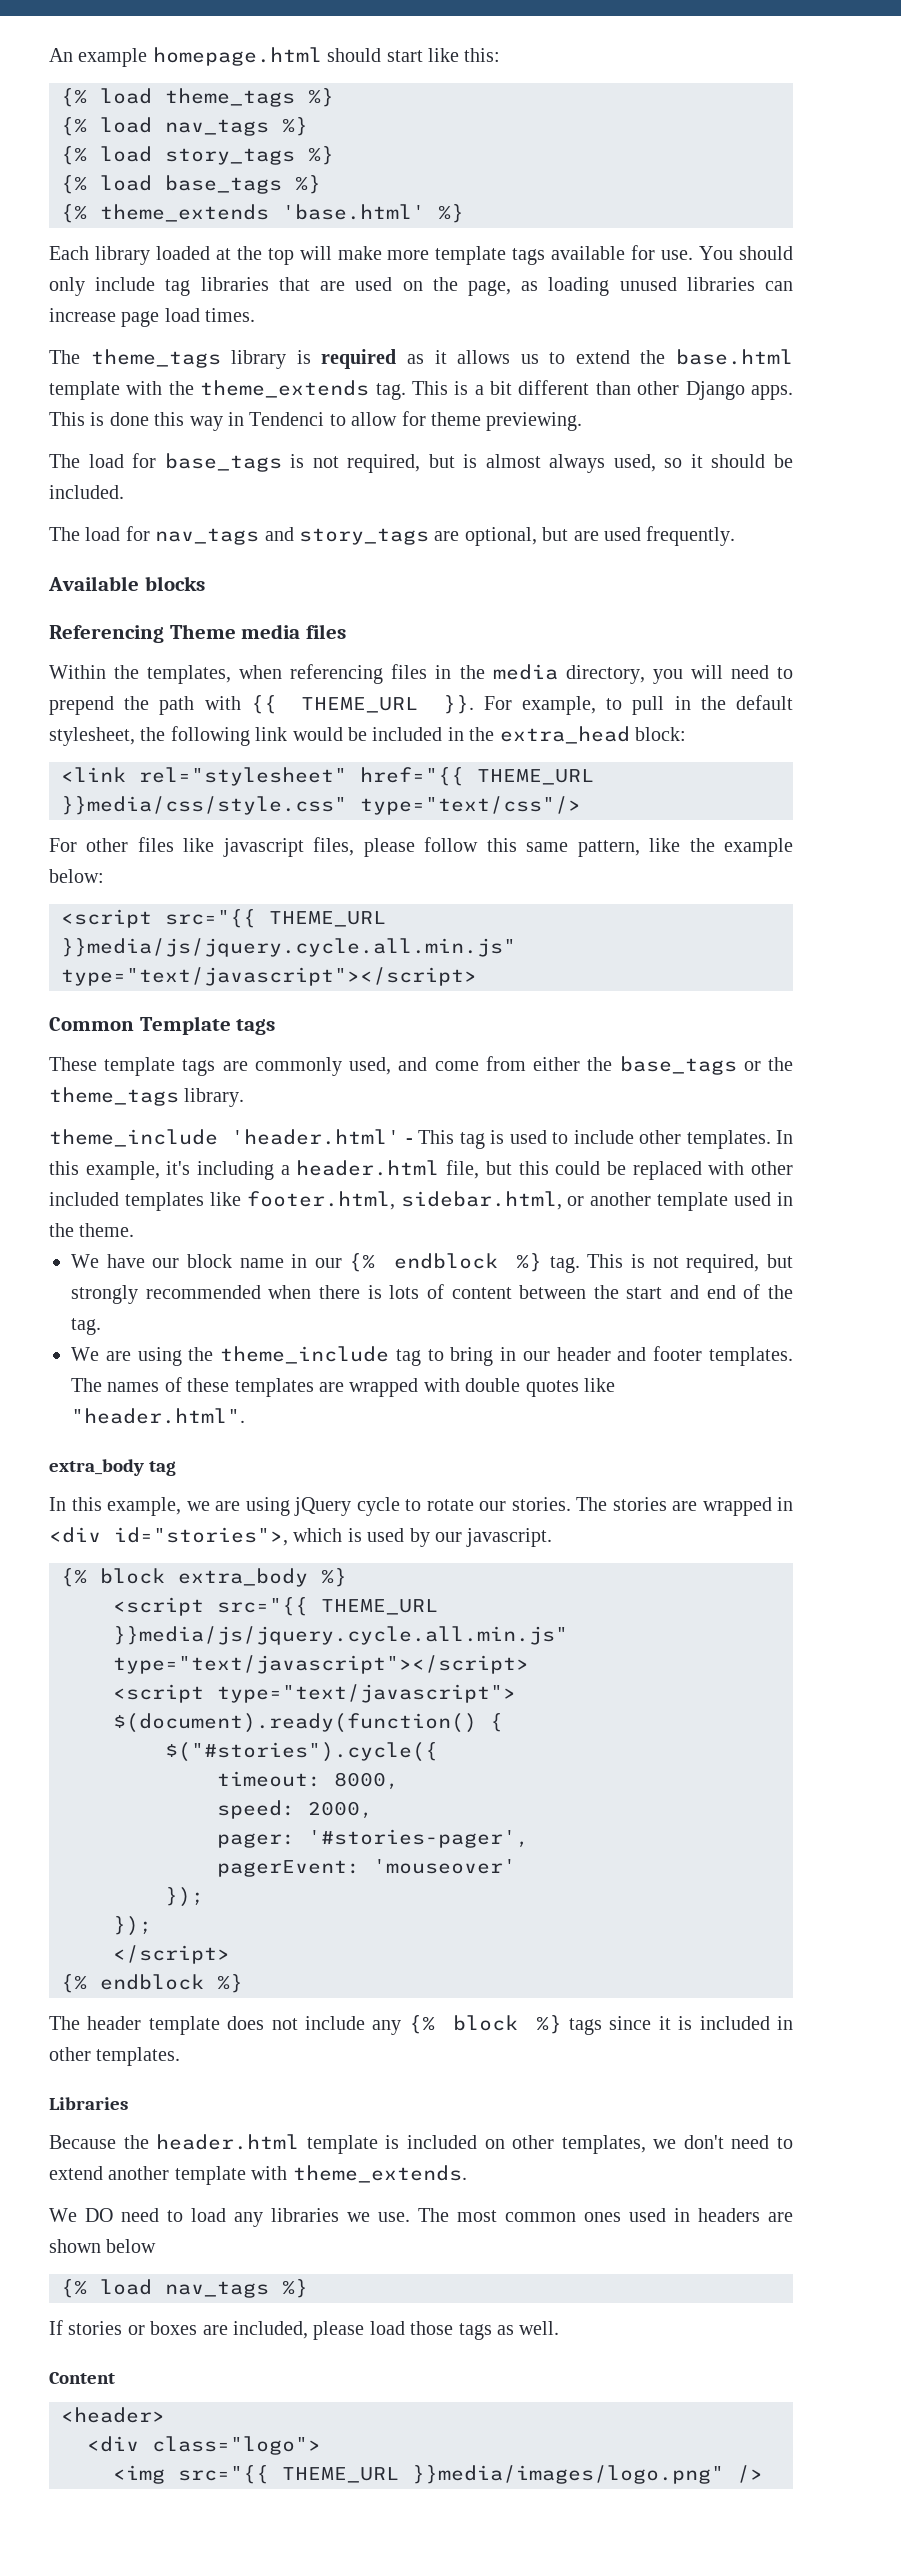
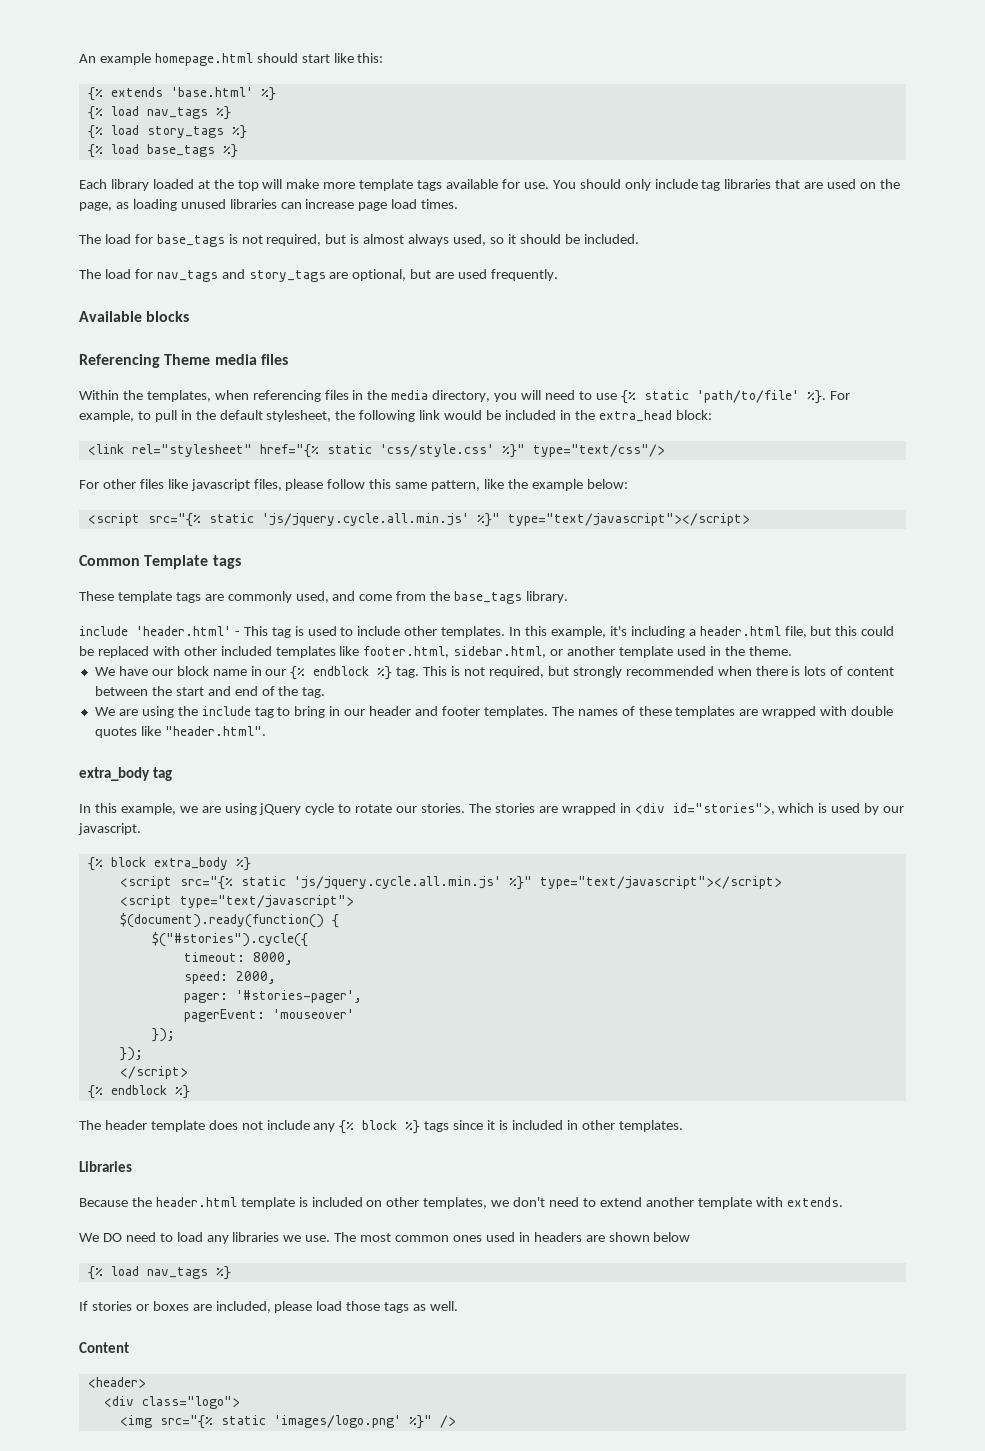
[100,88,295,107] load theme_tags -> [110,87,253,97] extends 'base.html'
[61,204,464,223] // {% theme_extends 'base.html' %} -> (238, 151) none
[49,349,793,369] [49,380,793,400] [49,411,583,431] // The theme_tags library is required as it allows us to extend the base.html template with the theme_extends tag. This is a bit different than other Django apps. This is done this way in Tendenci to allow for theme previewing. -> (459, 204) none
[49,695,474,715] prepend the path with {{ THEME_URL }}. -> [595,390,826,404] use {% static 'path/to/file' %}.
[360,767,594,786] [61,796,347,815] href="{{ THEME_URL }}media/css/style.css" -> [259,444,525,458] href="{% static 'css/style.css' %}"
[165,909,386,928] [61,938,516,957] src="{{ THEME_URL }}media/js/jquery.cycle.all.min.js" -> [147,513,500,527] src="{% static 'js/jquery.cycle.all.min.js' %}"
[533,1057,581,1071] either -> (427, 596) none
[743,1057,794,1071] [49,1087,179,1106] or the theme_tags -> (523, 597) none
[49,1129,218,1147] theme_include -> [79,626,128,636] include
[220,1346,390,1364] theme_include -> [201,706,251,716] include
[217,1597,438,1616] [113,1626,568,1645] src="{{ THEME_URL }}media/js/jquery.cycle.all.min.js" -> [179,876,532,890] src="{% static 'js/jquery.cycle.all.min.js' %}"
[292,2165,467,2183] theme_extends. -> [786,1197,843,1207] extends.
[178,2465,724,2484] src="{{ THEME_URL }}media/images/logo.png" -> [159,1415,432,1429] src="{% static 'images/logo.png' %}"

